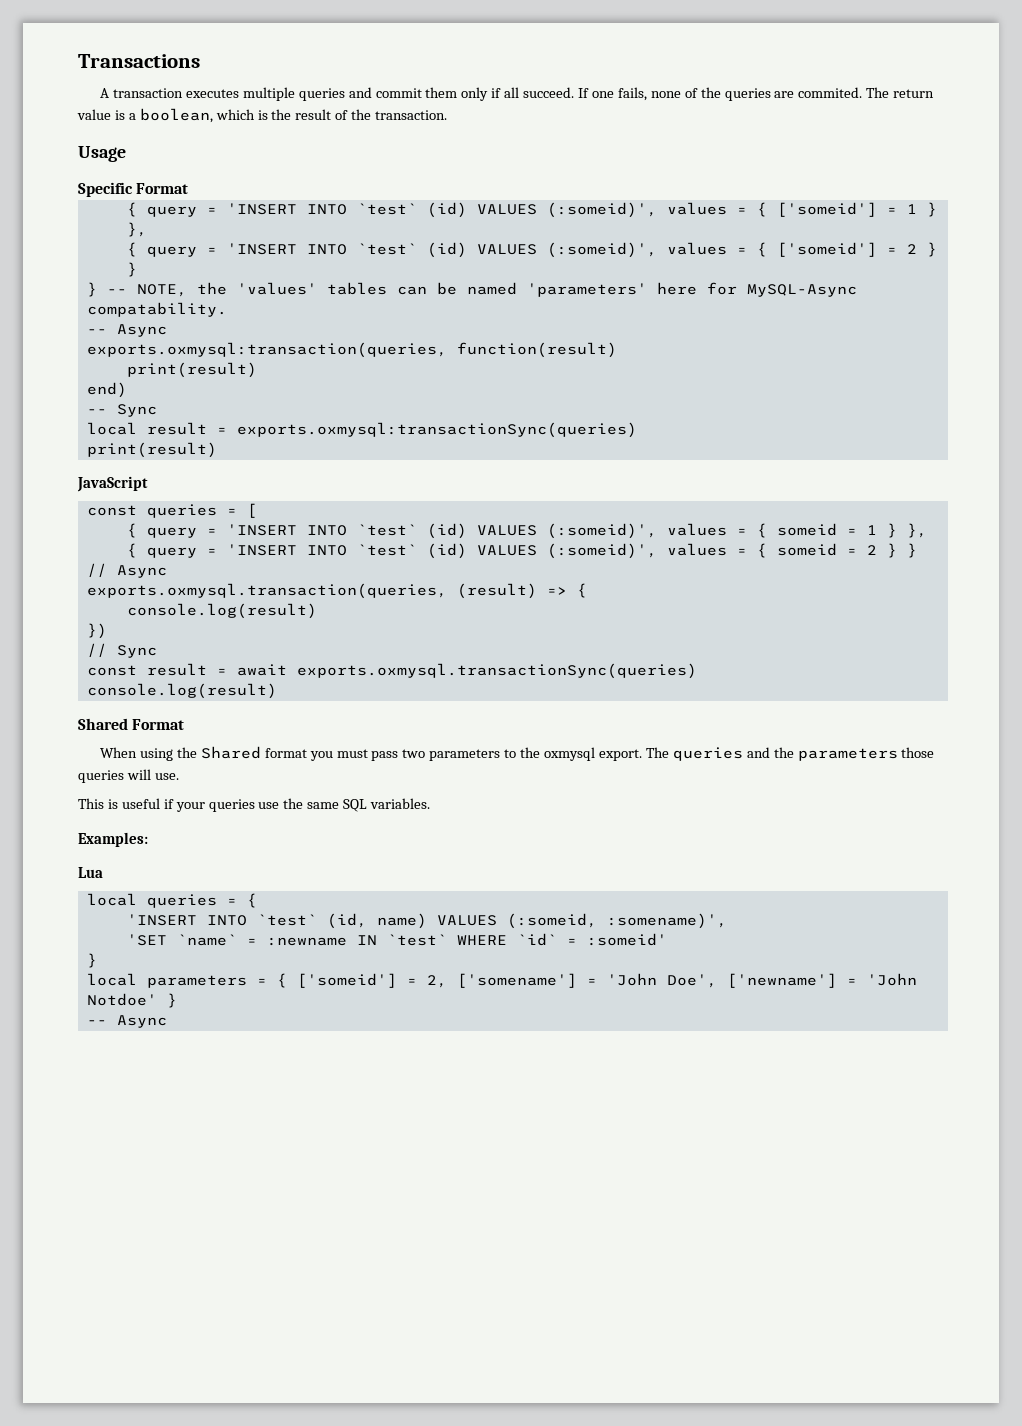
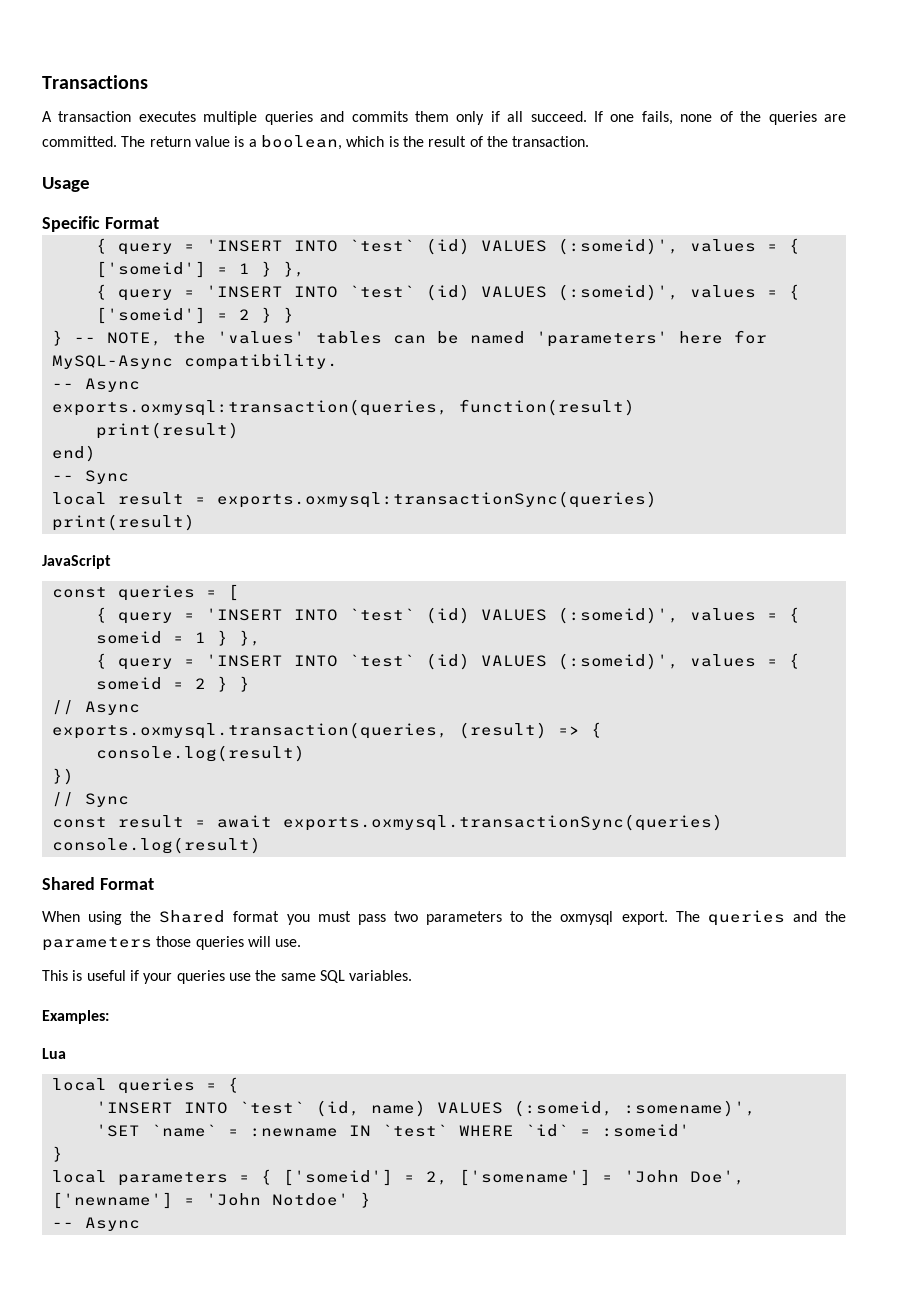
[375,88,422,98] commit -> [351,111,408,122] commits
[798,87,863,98] commited. -> [42,136,117,147] committed.
[86,302,227,317] compatability. -> [183,354,338,370] compatibility.

